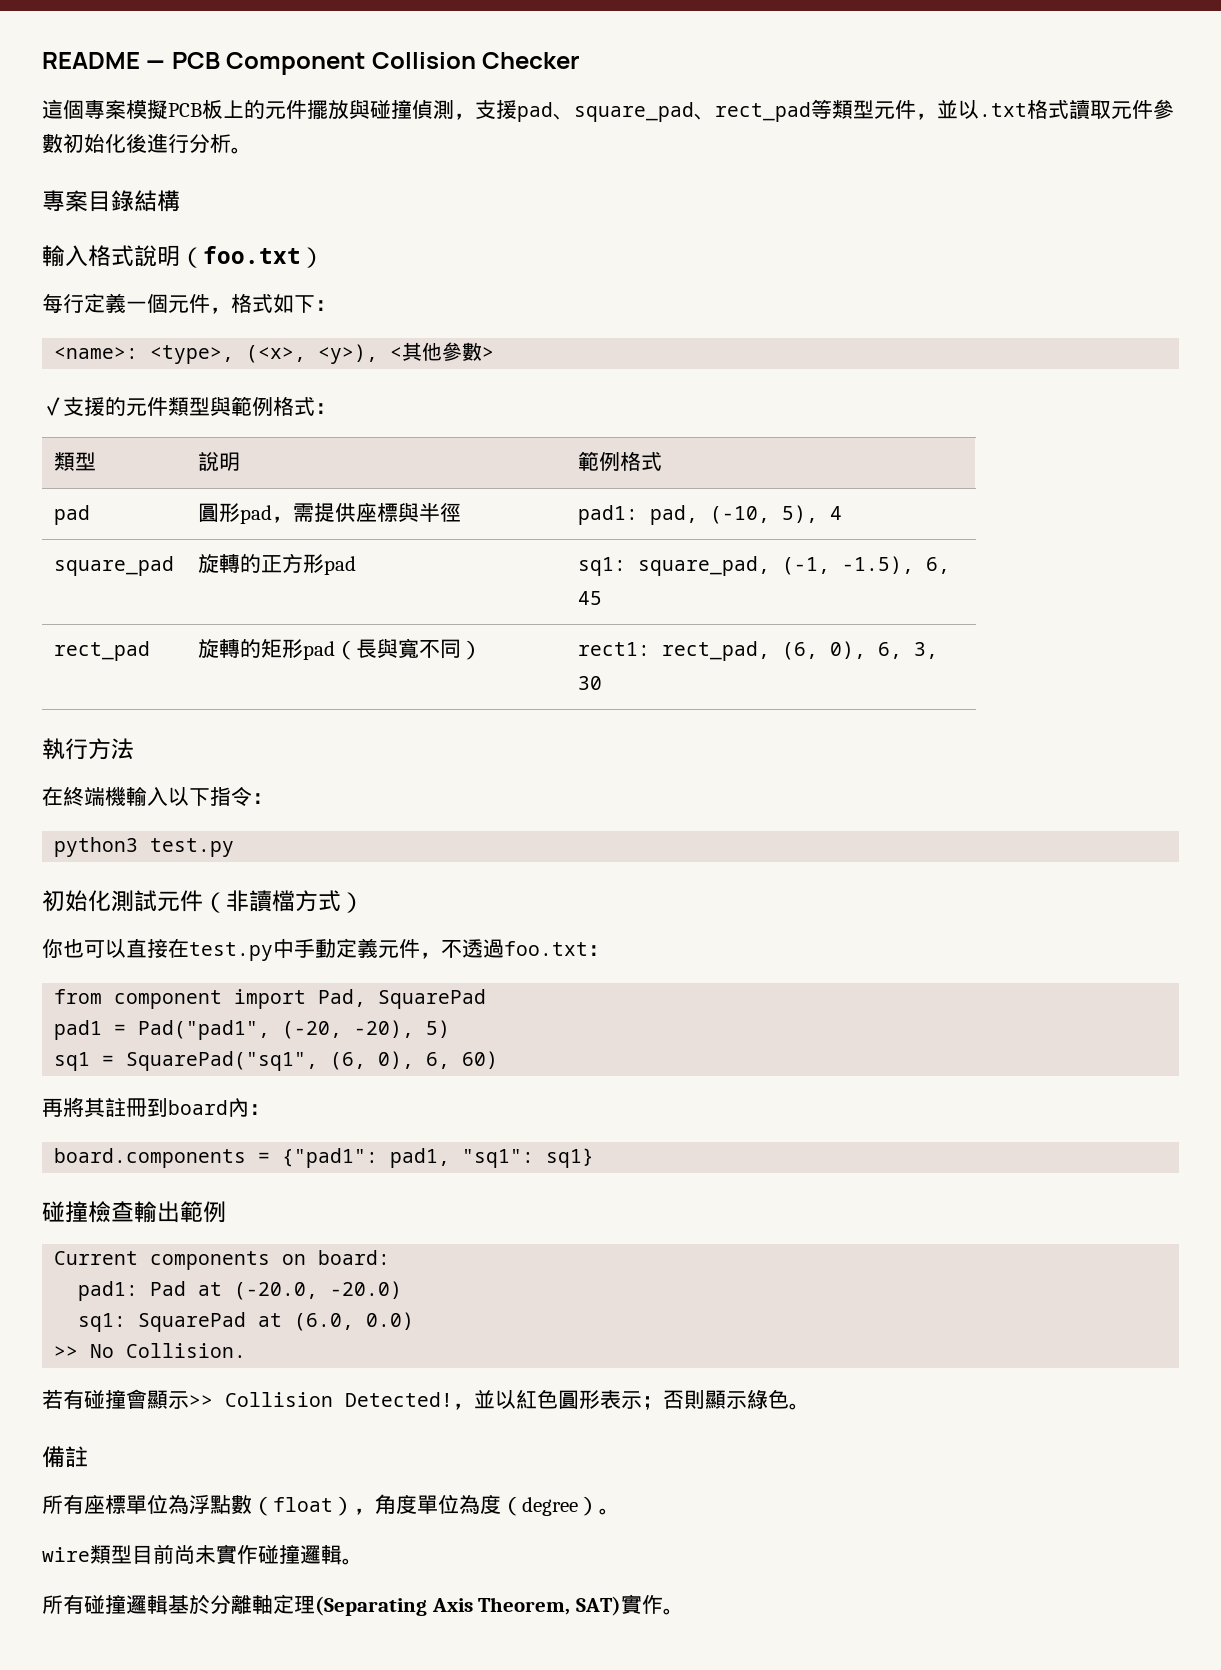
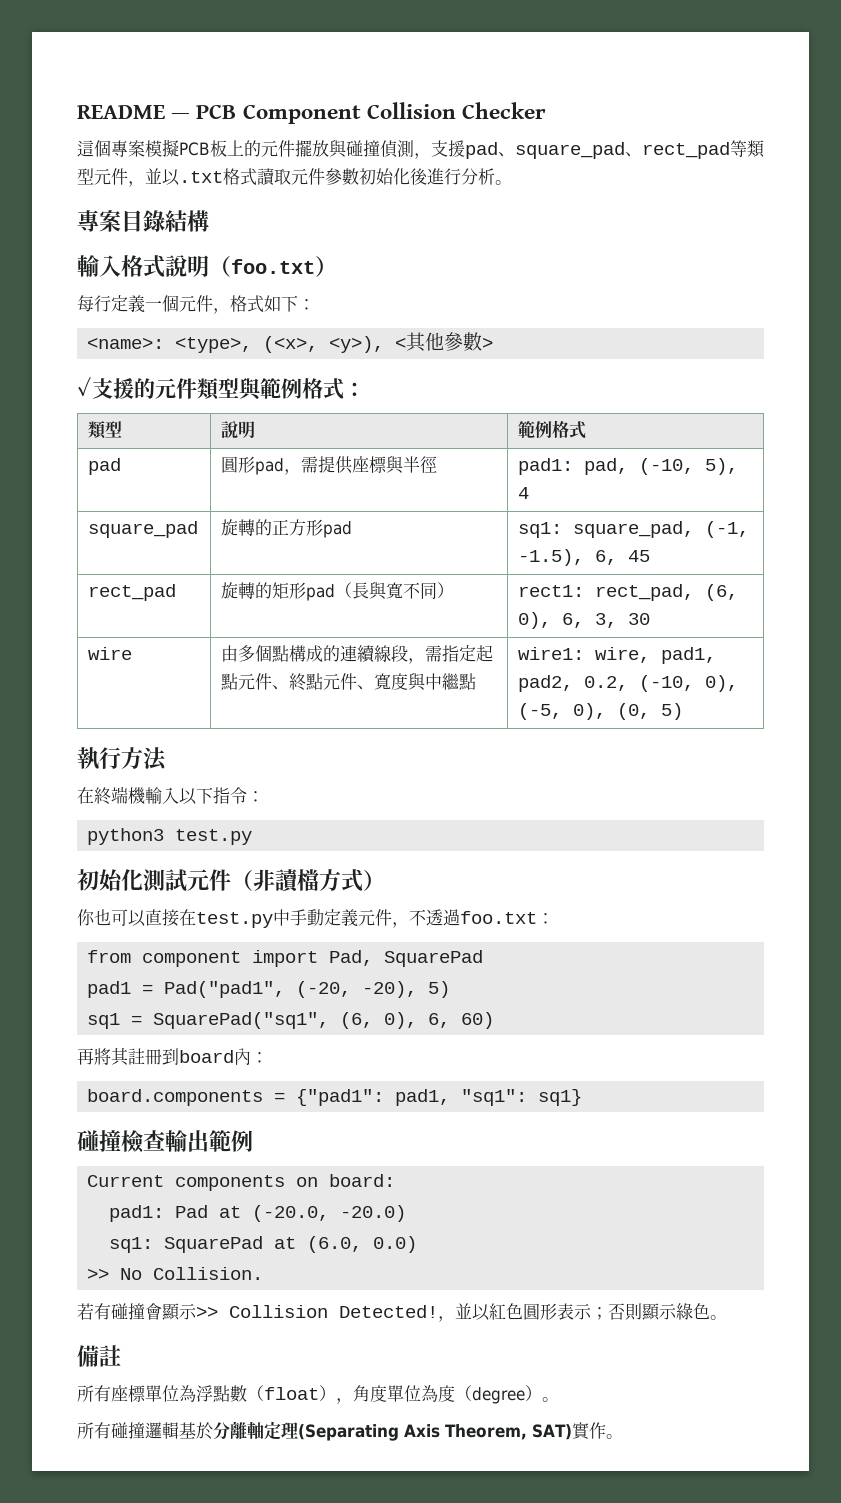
(602, 683) none -> [88,647,133,660] [221,645,494,664] [221,673,477,691] [518,647,717,664] [518,675,739,692] [518,703,684,720] // wire | 由多個點構成的連續線段，需指定起點元件、終點元件、寬度與中繼點 | wire1: wire, pad1, pad2, 0.2, (-10, 0), (-5, 0), (0, 5)
[42,1544,363,1565] // wire類型目前尚未實作碰撞邏輯。 -> (559, 1399) none

